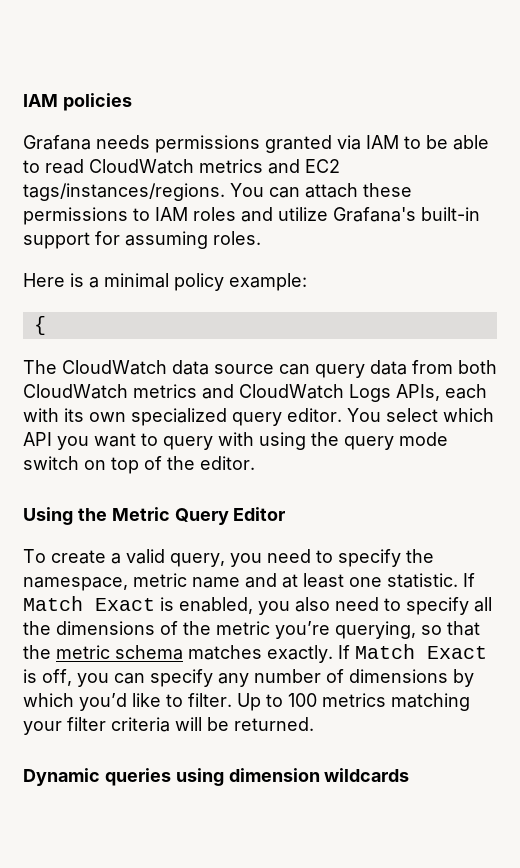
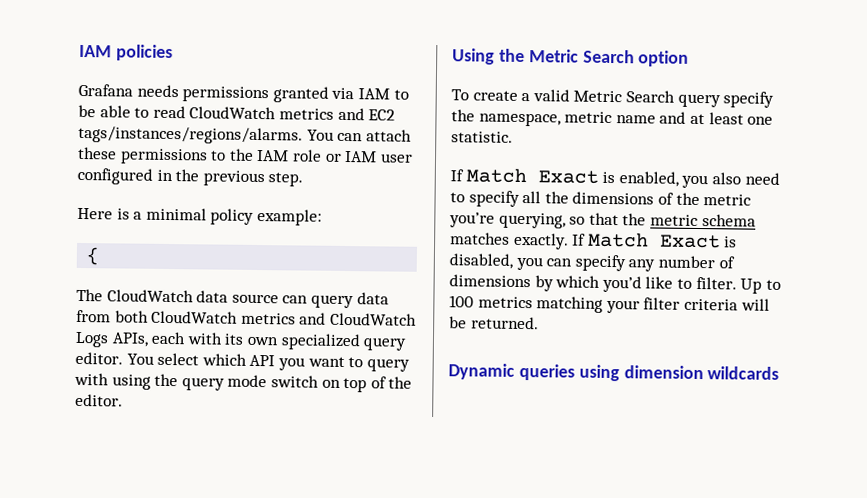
[23,183,225,201] tags/instances/regions. -> [78,125,303,145] tags/instances/regions/alarms.
[155,207,480,222] [23,231,261,249] IAM roles and utilize Grafana's built-in support for assuming roles. -> [228,148,413,163] [77,167,304,187] the IAM role or IAM user configured in the previous step.
[174,507,286,525] Query Editor -> [582,49,690,67] Search option
[170,549,333,567] query, you need to -> [573,90,721,108] Metric Search query
(458, 580) none -> (513, 137) //
[42,669,72,686] off, -> [449,253,513,269] disabled,

